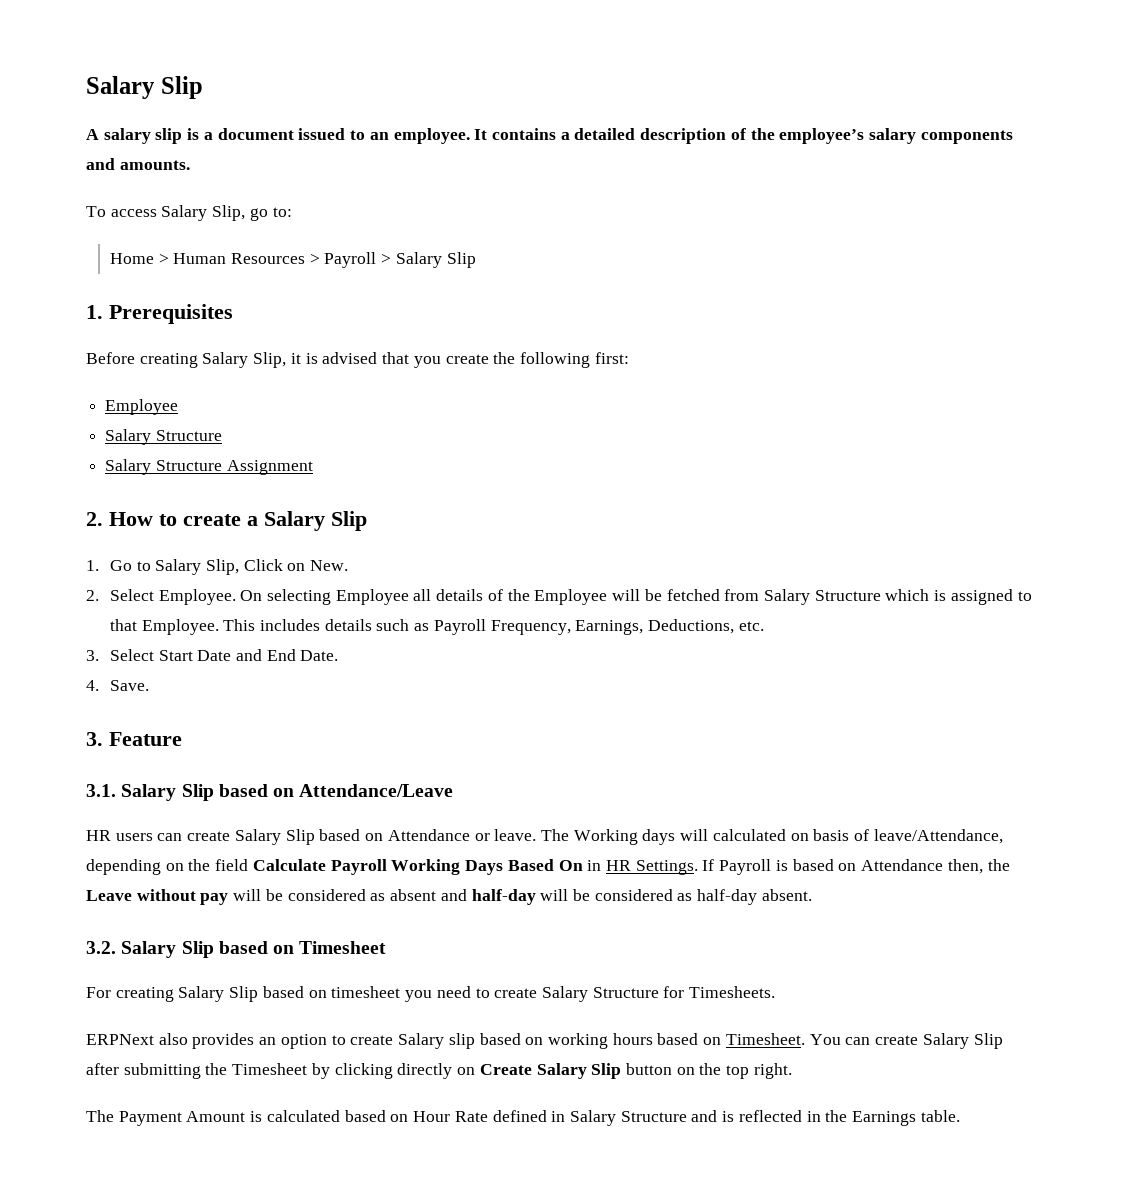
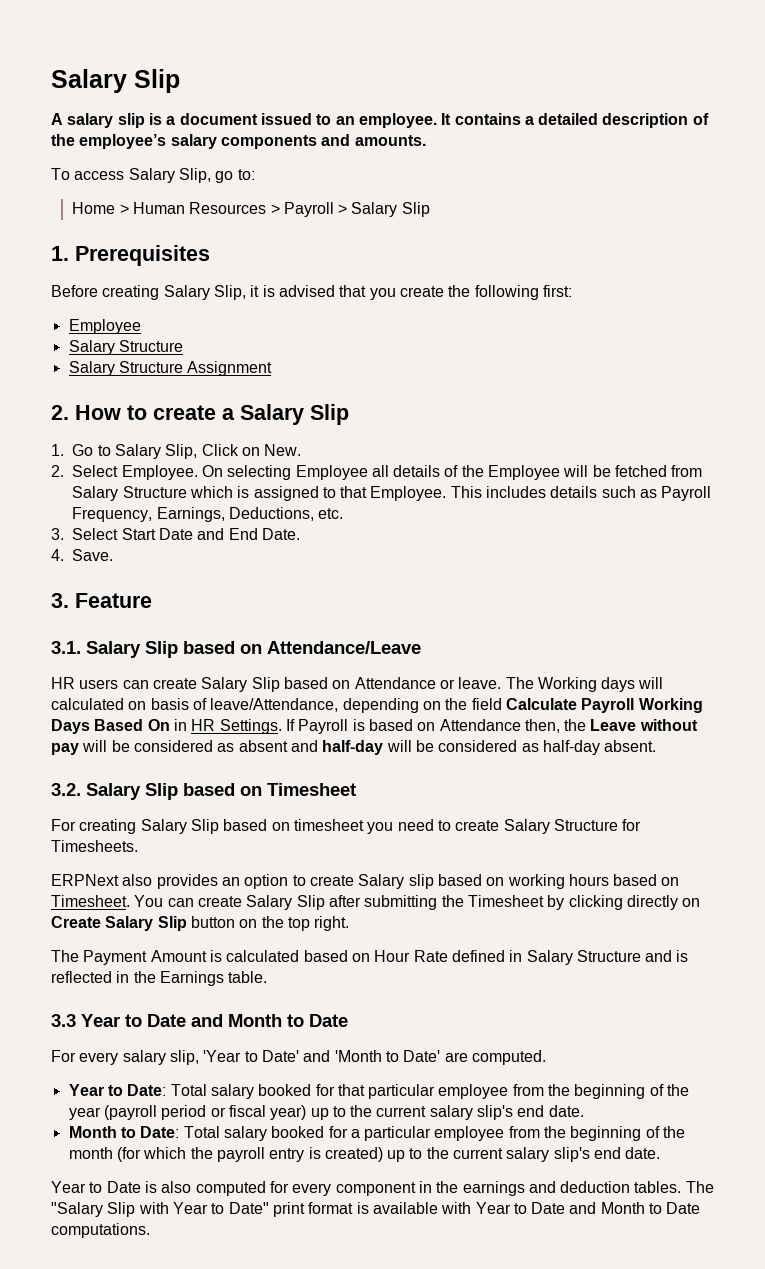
(960, 1116) none -> [51,1014,348,1027] [51,1050,546,1065] [68,1084,690,1099] [68,1105,584,1120] [68,1126,686,1141] [68,1147,661,1162] [51,1181,714,1196] [51,1202,701,1217] [51,1223,150,1238] // 3.3 Year to Date and Month to Date // For every salary slip, 'Year to Date' and 'Month to Date' are computed. // Year to Date: Total salary booked for that particular employee from the beginning of the year (payroll period or fiscal year) up to the current salary slip's end date. // Month to Date: Total salary booked for a particular employee from the beginning of the month (for which the payroll entry is created) up to the current salary slip's end date. // Year to Date is also computed for every component in the earnings and deduction tables. The "Salary Slip with Year to Date" print format is available with Year to Date and Month to Date computations.

